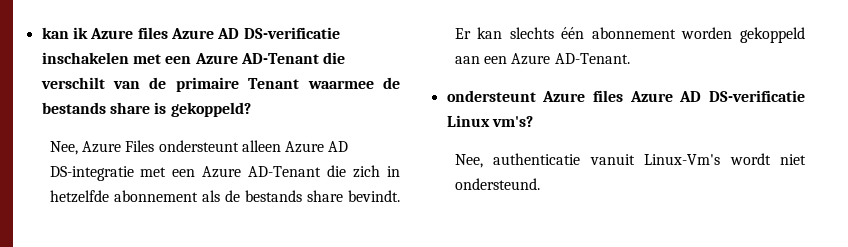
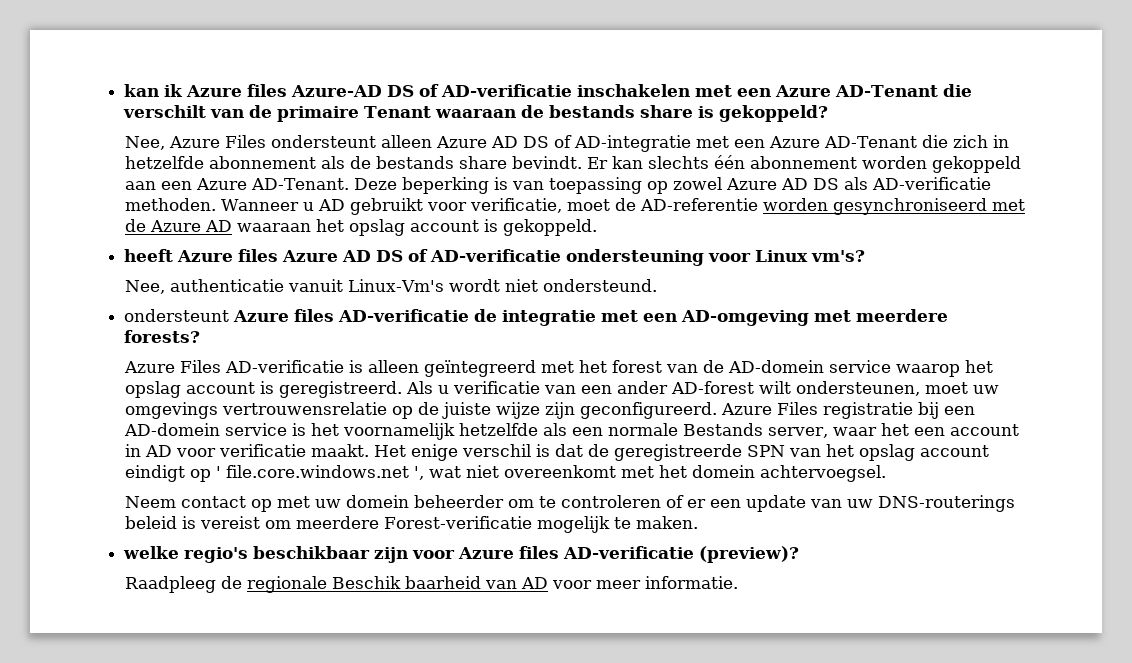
[170,27,340,39] Azure AD DS-verificatie -> [291,84,573,97] Azure-AD DS of AD-verificatie
[307,80,374,89] waarmee -> [435,109,517,118] waaraan
[49,166,134,181] DS-integratie -> [523,135,692,152] DS of AD-integratie
[446,90,805,102] // ondersteunt Azure files Azure AD DS-verificatie -> [354,177,992,194] [125,198,1026,215] [125,219,598,236] [124,249,752,266] Deze beperking is van toepassing op zowel Azure AD DS als AD-verificatie methoden. Wanneer u AD gebruikt voor verificatie, moet de AD-referentie worden gesynchroniseerd met de Azure AD waaraan het opslag account is gekoppeld. // heeft Azure files Azure AD DS of AD-verificatie ondersteuning voor
(540, 184) none -> [124,309,949,326] [124,330,201,343] [124,360,994,377] [125,381,1000,398] [125,402,976,419] [124,423,1020,440] [125,444,990,461] [125,465,887,482] [125,495,1016,512] [125,516,699,533] [123,546,800,563] [125,576,739,593] // ondersteunt Azure files AD-verificatie de integratie met een AD-omgeving met meerdere forests? // Azure Files AD-verificatie is alleen geïntegreerd met het forest van de AD-domein service waarop het opslag account is geregistreerd. Als u verificatie van een ander AD-forest wilt ondersteunen, moet uw omgevings vertrouwensrelatie op de juiste wijze zijn geconfigureerd. Azure Files registratie bij een AD-domein service is het voornamelijk hetzelfde als een normale Bestands server, waar het een account in AD voor verificatie maakt. Het enige verschil is dat de geregistreerde SPN van het opslag account eindigt op ' file.core.windows.net ', wat niet overeenkomt met het domein achtervoegsel. // Neem contact op met uw domein beheerder om te controleren of er een update van uw DNS-routerings beleid is vereist om meerdere Forest-verificatie mogelijk te maken. // welke regio's beschikbaar zijn voor Azure files AD-verificatie (preview)? // Raadpleeg de regionale Beschik baarheid van AD voor meer informatie.

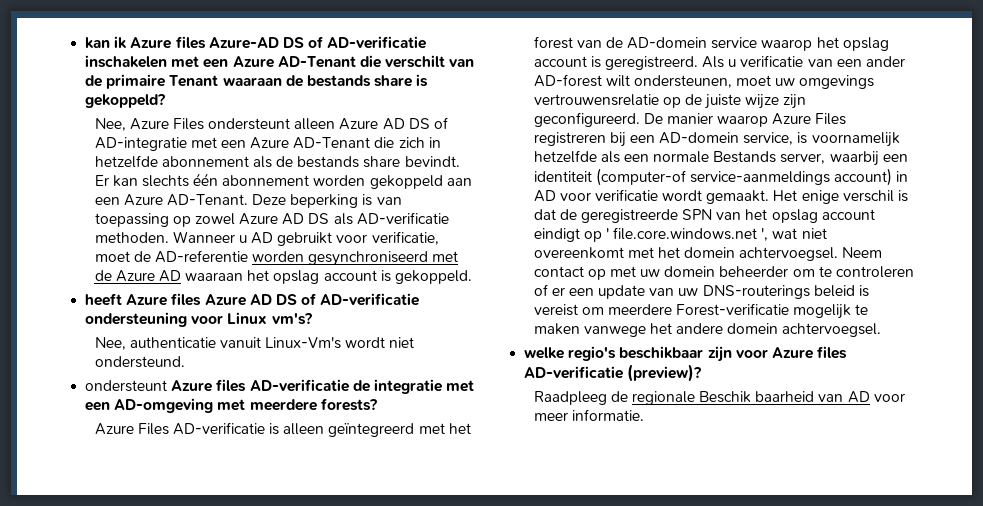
[721,402,914,419] Azure Files registratie -> [643,113,847,127] [533,132,606,146] De manier waarop Azure Files registreren
[225,423,340,436] service is het -> [743,132,808,145] service, is
[833,423,1020,436] waar het een account -> [829,151,908,166] [533,168,893,186] waarbij een identiteit (computer-of service-aanmeldings account)
[311,444,370,457] maakt. -> [662,190,770,204] wordt gemaakt.
(887, 473) // -> (839, 254) none
[636,516,699,529] maken. -> [533,323,882,337] maken vanwege het andere domein achtervoegsel.

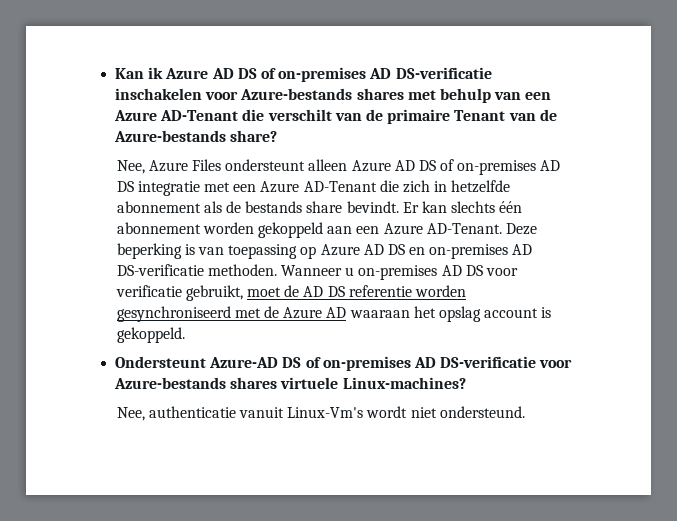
[85,37,111,49] kan -> [115,68,145,79] Kan
[175,36,427,49] [85,55,200,68] files Azure-AD DS of AD-verificatie inschakelen met -> [211,67,492,82] [115,88,522,103] AD DS of on-premises AD DS-verificatie inschakelen voor Azure-bestands shares met behulp van
[222,74,429,87] [85,94,166,108] waaraan de bestands share is gekoppeld? -> [508,109,557,121] [114,130,278,142] van de Azure-bestands share?
[94,137,187,151] AD-integratie -> [457,160,561,175] [116,181,200,196] on-premises AD DS integratie
[194,212,449,225] [94,231,439,246] [94,250,248,263] zowel Azure AD DS als AD-verificatie methoden. Wanneer u AD gebruikt voor verificatie, moet de AD-referentie -> [320,244,533,259] [116,264,518,280] [115,285,412,301] Azure AD DS en on-premises AD DS-verificatie methoden. Wanneer u on-premises AD DS voor verificatie gebruikt, moet de AD DS referentie
[85,293,420,306] [85,312,312,327] heeft Azure files Azure AD DS of AD-verificatie ondersteuning voor Linux vm's? -> [115,356,573,371] [114,377,466,389] Ondersteunt Azure-AD DS of on-premises AD DS-verificatie voor Azure-bestands shares virtuele Linux-machines?
[85,379,475,394] [85,398,377,413] [94,422,471,437] [533,36,889,51] [533,55,905,70] [533,74,875,89] [533,94,807,109] [533,112,847,127] [533,132,900,147] [533,150,908,166] [533,168,909,186] [533,189,908,204] [533,209,875,223] [533,227,827,242] [533,247,883,261] [533,266,914,280] [533,284,869,299] [533,303,869,319] [533,323,882,337] [524,346,848,362] [524,364,702,382] [533,391,905,405] [533,409,644,421] // ondersteunt Azure files AD-verificatie de integratie met een AD-omgeving met meerdere forests? // Azure Files AD-verificatie is alleen geïntegreerd met het forest van de AD-domein service waarop het opslag account is geregistreerd. Als u verificatie van een ander AD-forest wilt ondersteunen, moet uw omgevings vertrouwensrelatie op de juiste wijze zijn geconfigureerd. De manier waarop Azure Files registreren bij een AD-domein service, is voornamelijk hetzelfde als een normale Bestands server, waarbij een identiteit (computer-of service-aanmeldings account) in AD voor verificatie wordt gemaakt. Het enige verschil is dat de geregistreerde SPN van het opslag account eindigt op ' file.core.windows.net ', wat niet overeenkomt met het domein achtervoegsel. Neem contact op met uw domein beheerder om te controleren of er een update van uw DNS-routerings beleid is vereist om meerdere Forest-verificatie mogelijk te maken vanwege het andere domein achtervoegsel. // welke regio's beschikbaar zijn voor Azure files AD-verificatie (preview)? // Raadpleeg de regionale Beschik baarheid van AD voor meer informatie. -> (525, 412) none

